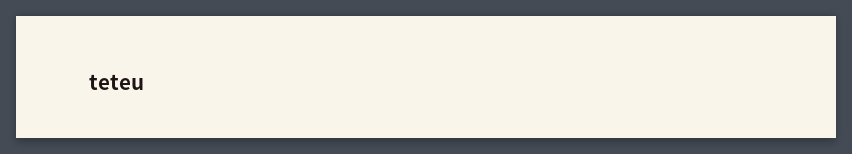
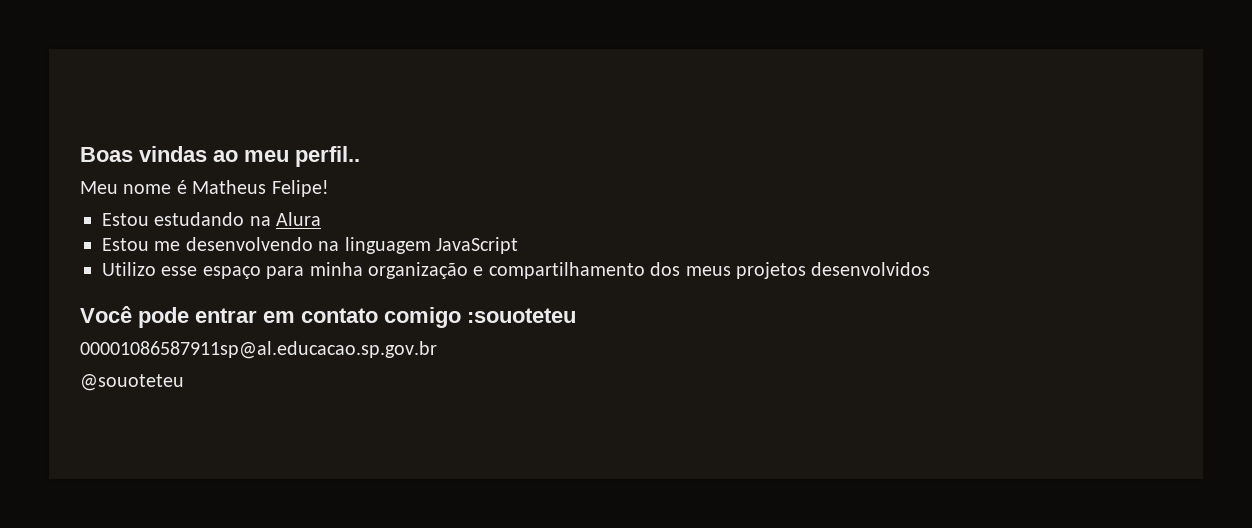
[89,74,144,90] teteu -> [80,146,360,167] [80,180,329,197] [102,212,322,226] [102,237,518,254] [102,262,931,279] [80,306,576,328] [80,341,437,359] [80,374,184,391] Boas vindas ao meu perfil.. // Meu nome é Matheus Felipe! // Estou estudando na Alura // Estou me desenvolvendo na linguagem JavaScript // Utilizo esse espaço para minha organização e compartilhamento dos meus projetos desenvolvidos // Você pode entrar em contato comigo :souoteteu // 00001086587911sp@al.educacao.sp.gov.br // @souoteteu

